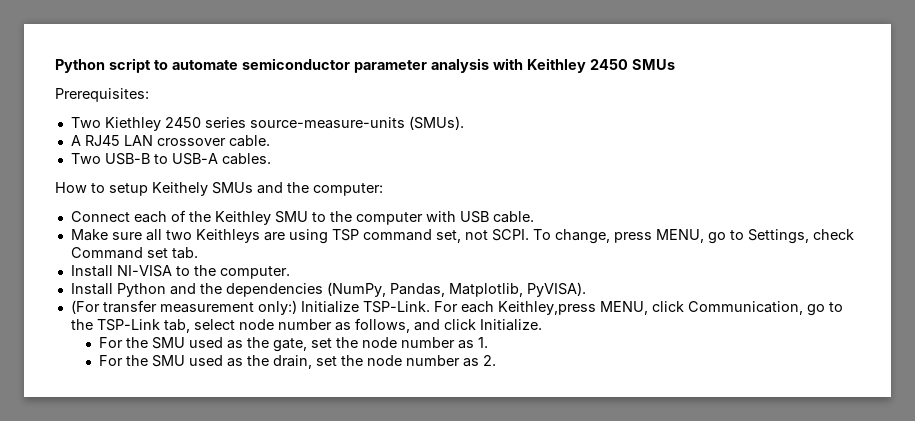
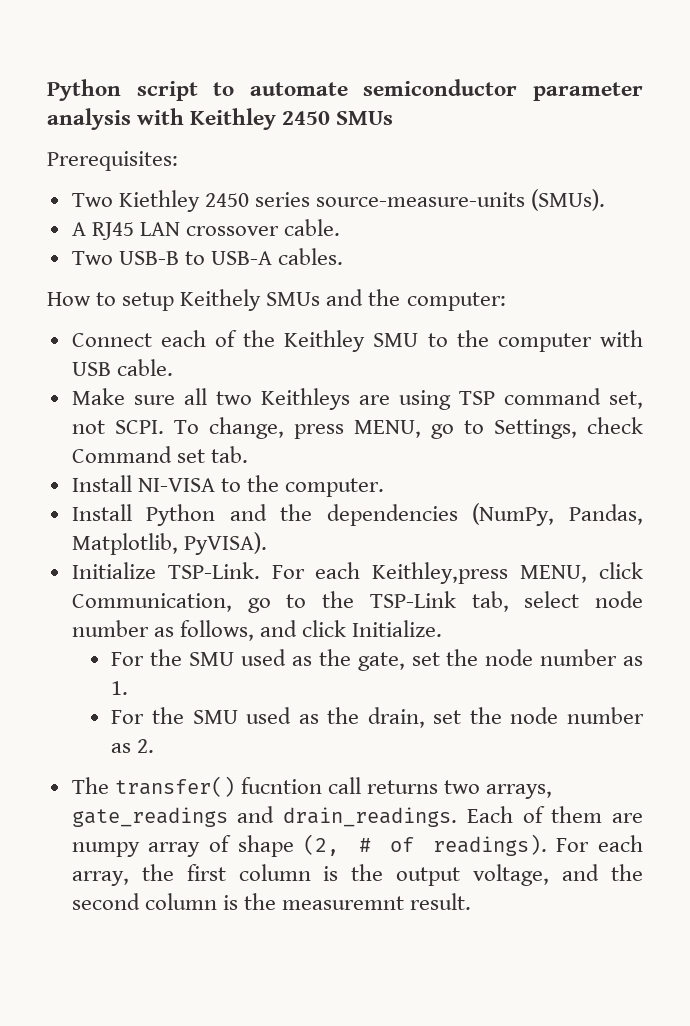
[70,300,297,315] (For transfer measurement only:) -> (267, 543) none
(496, 360) none -> [71,776,553,799] [71,806,643,827] [71,834,643,857] [71,864,643,886] [71,893,472,910] // The transfer() fucntion call returns two arrays, gate_readings and drain_readings. Each of them are numpy array of shape (2, # of readings). For each array, the first column is the output voltage, and the second column is the measuremnt result.

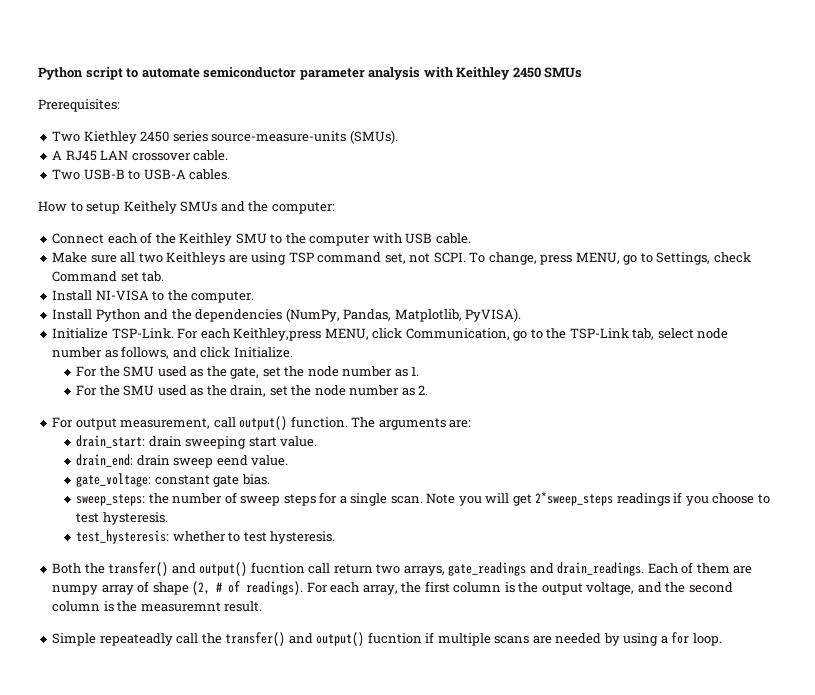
[71,776,235,797] The transfer() -> [52,416,472,430] [76,435,318,449] [76,454,289,468] [76,473,270,487] [76,492,770,506] [76,512,168,525] [76,530,336,544] [52,562,248,576] For output measurement, call output() function. The arguments are: // drain_start: drain sweeping start value. // drain_end: drain sweep eend value. // gate_voltage: constant gate bias. // sweep_steps: the number of sweep steps for a single scan. Note you will get 2*sweep_steps readings if you choose to test hysteresis. // test_hysteresis: whether to test hysteresis. // Both the transfer() and output()
[367,780,439,794] returns -> [333,564,373,574] return
(472, 901) none -> [52,632,722,646] // Simple repeateadly call the transfer() and output() fucntion if multiple scans are needed by using a for loop.

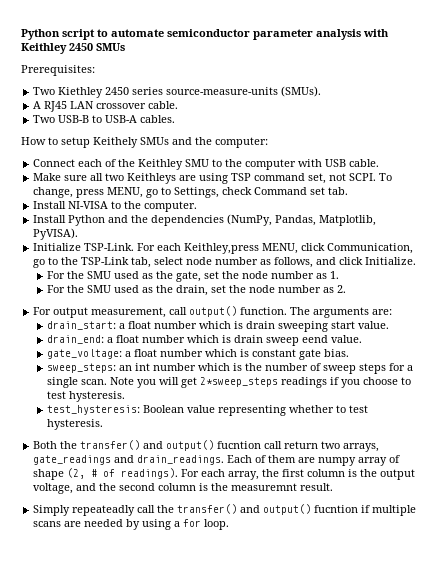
(146, 441) none -> [119,321,244,329] a float number which is
(134, 460) none -> [107,335,232,343] a float number which is
(152, 480) none -> [125,349,250,357] a float number which is
(146, 500) none -> [119,363,243,371] an int number which is
(170, 537) none -> [143,405,287,416] Boolean value representing
[52,633,97,646] Simple -> [33,505,71,516] Simply

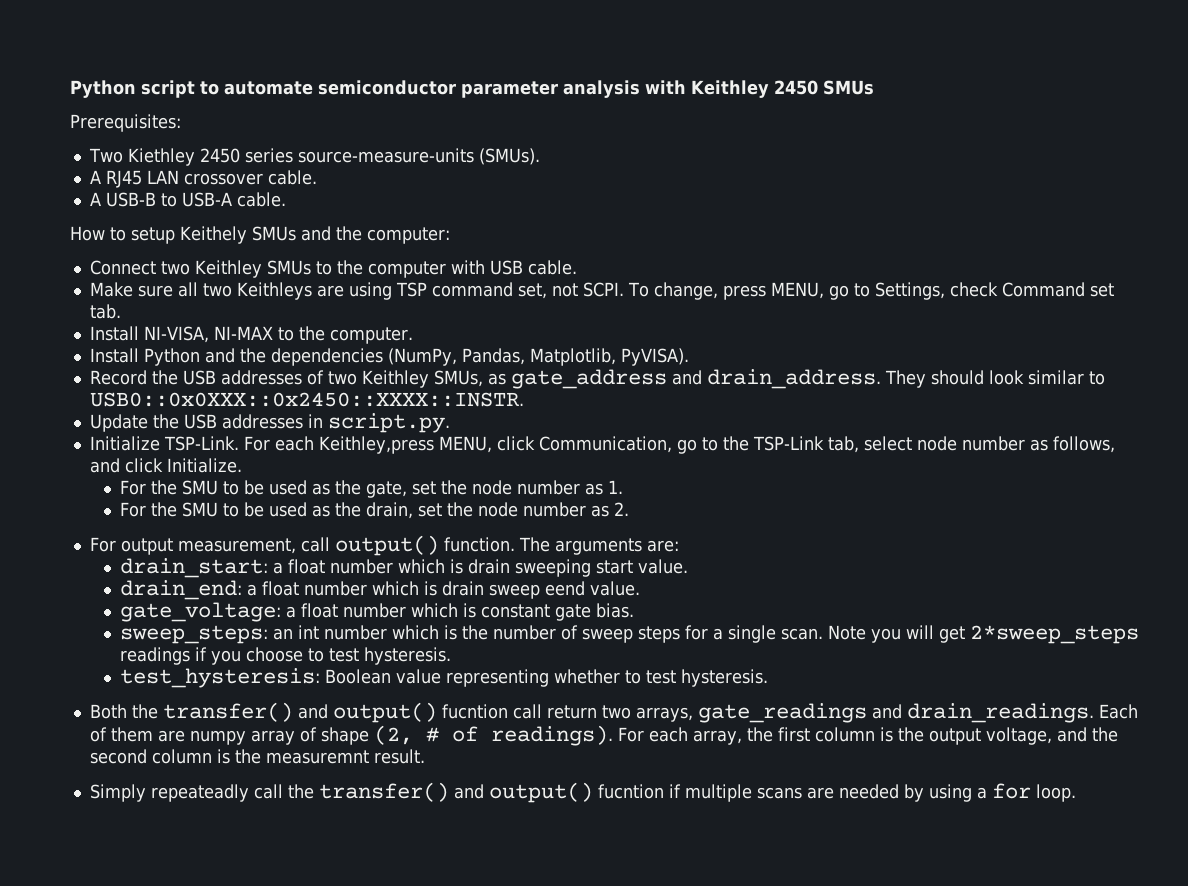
[33,115,56,123] Two -> [89,192,101,206] A
[140,115,176,123] cables. -> [236,192,286,207] cable.
[78,159,210,170] each of the Keithley SMU -> [160,260,311,278] two Keithley SMUs
[68,201,109,209] NI-VISA -> [143,326,273,343] NI-VISA, NI-MAX
(79, 234) none -> [89,369,1105,389] [89,392,524,407] [89,413,450,433] // Record the USB addresses of two Keithley SMUs, as gate_address and drain_address. They should look similar to USB0::0x0XXX::0x2450::XXXX::INSTR. // Update the USB addresses in script.py.
(112, 275) none -> [223,480,265,495] to be
(112, 289) none -> [223,502,265,517] to be

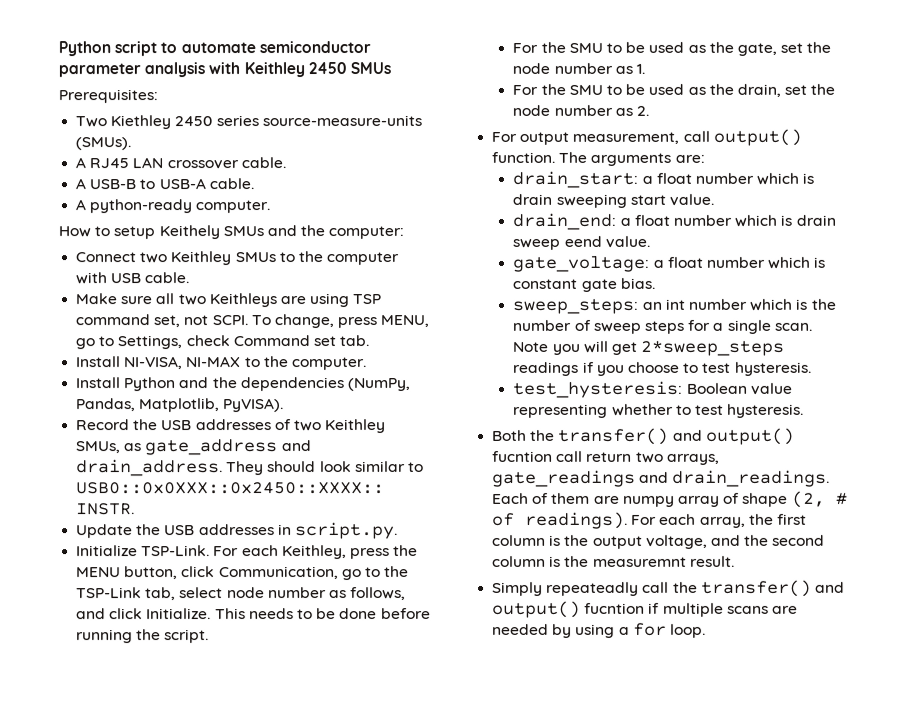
(286, 199) none -> [75,199,271,214] // A python-ready computer.
[318,436,492,454] Keithley,press MENU, -> [281,545,419,560] [76,566,179,580] Keithley, press the MENU button,
(242, 465) none -> [214,608,431,620] [76,629,210,644] This needs to be done before running the script.

